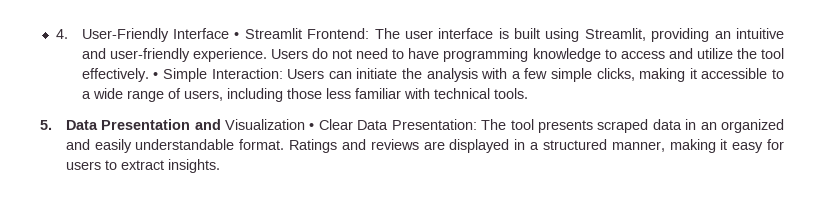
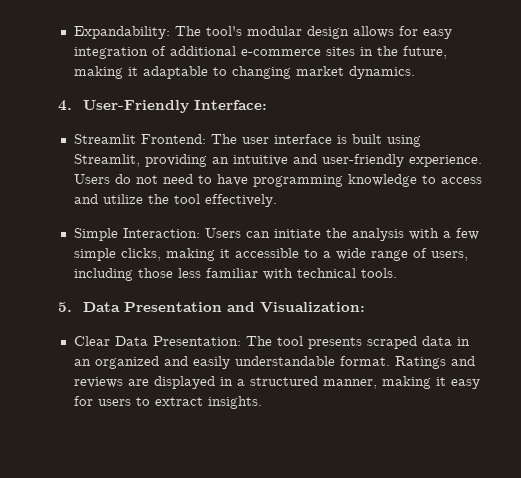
[55,28,240,42] 4. User-Friendly Interface • -> [73,26,452,39] [73,46,447,59] [73,66,415,79] [58,100,267,113] Expandability: The tool's modular design allows for easy integration of additional e-commerce sites in the future, making it adaptable to changing market dynamics. // 4. User-Friendly Interface: //
[153,72,159,79] • -> (277, 200) //
[224,119,315,130] Visualization • -> [259,302,365,313] Visualization: //

